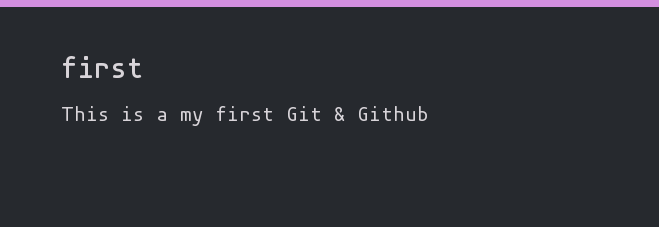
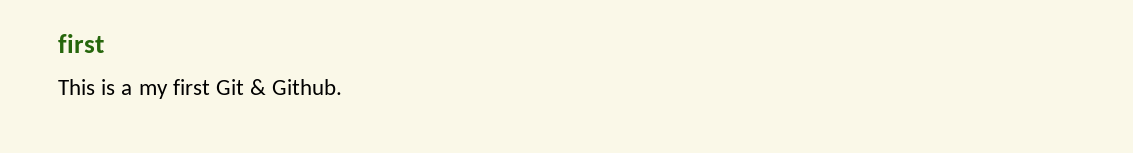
[357,106,429,121] Github -> [272,79,343,95] Github.

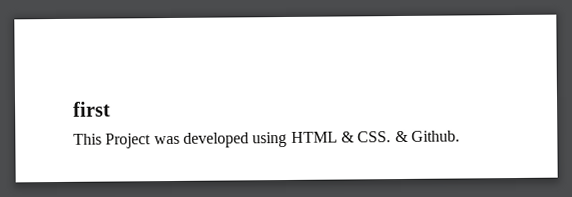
[101,79,245,99] is a my first Git -> [105,131,392,149] Project was developed using HTML & CSS.

